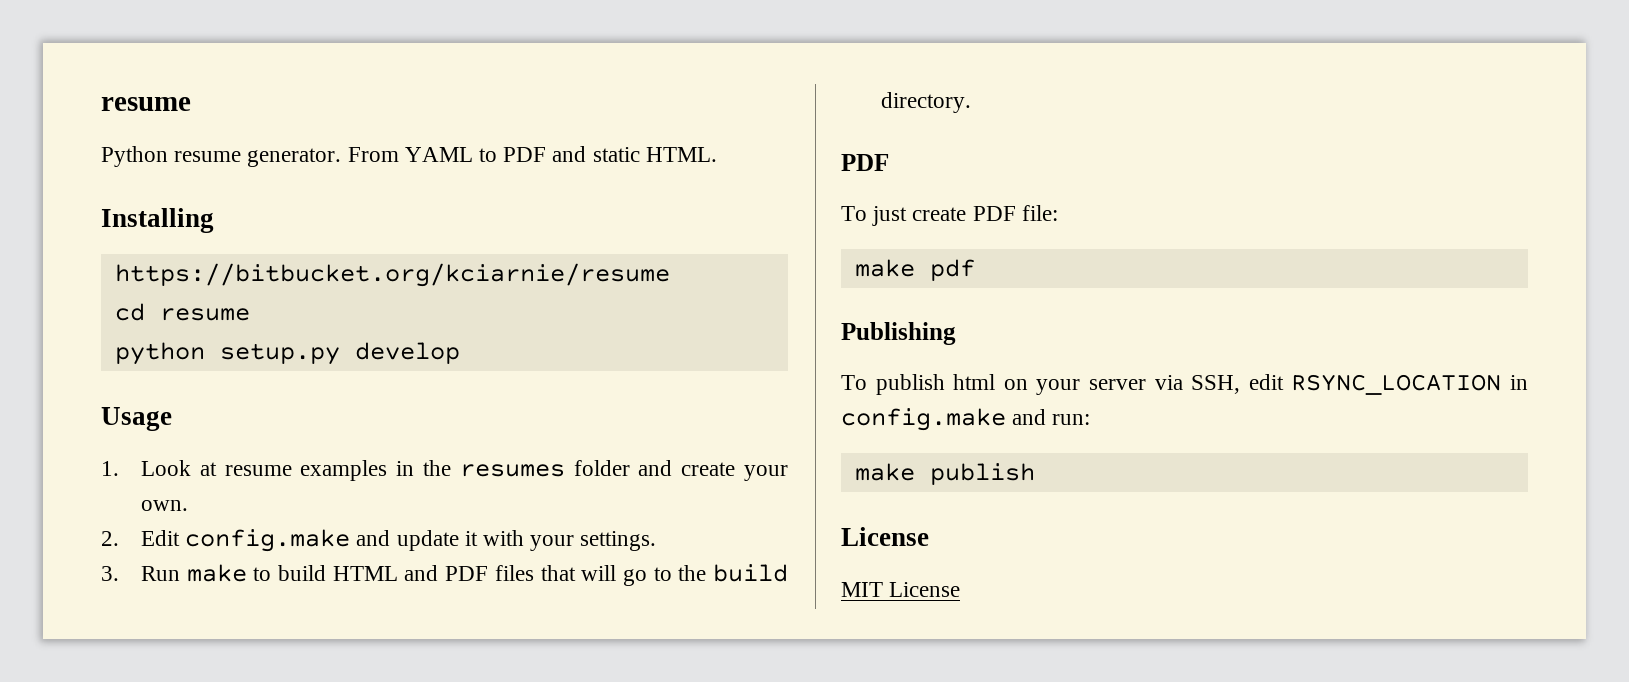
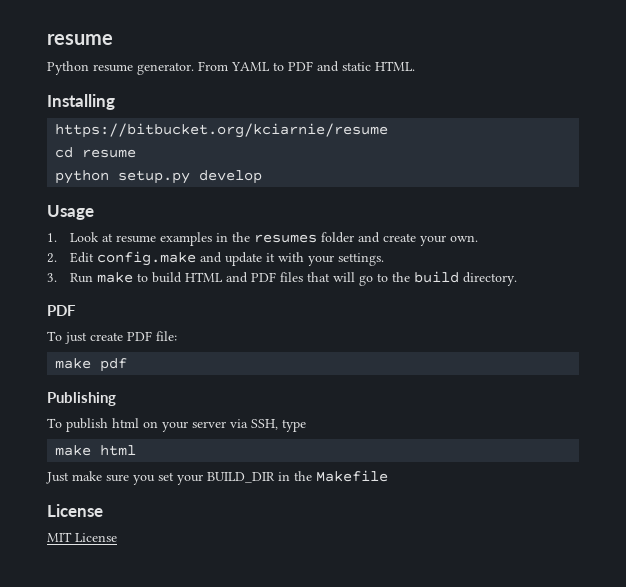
[1248,374,1528,395] [841,408,1091,431] [854,463,1035,485] edit RSYNC_LOCATION in config.make and run: // make publish -> [282,419,306,432] [55,445,137,456] [46,470,388,485] type // make html // Just make sure you set your BUILD_DIR in the Makefile

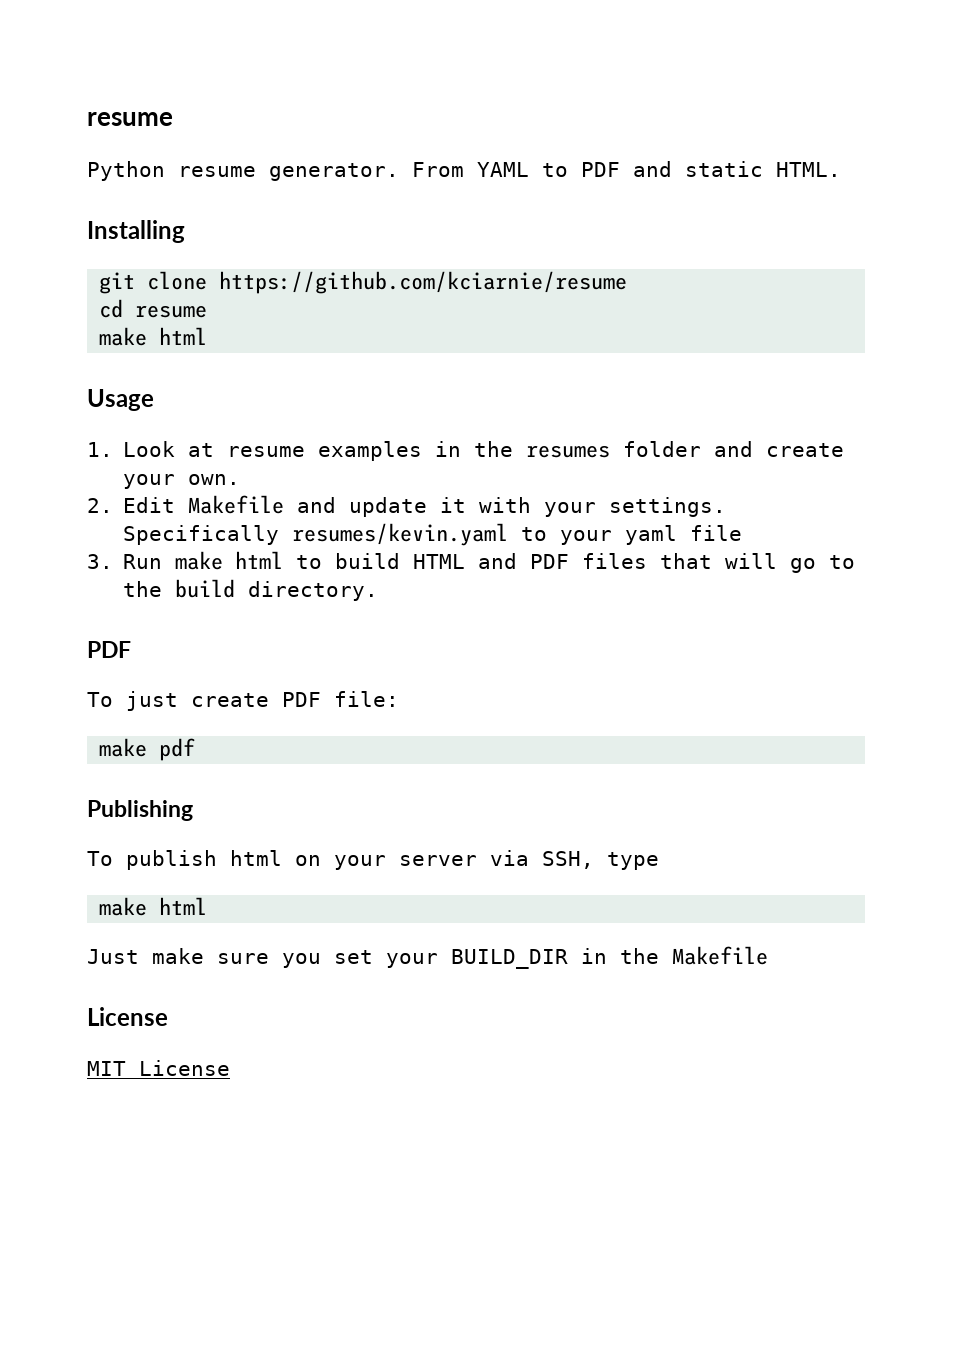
[55,123,389,138] https://bitbucket.org/kciarnie/resume -> [99,271,628,294] git clone https://github.com/kciarnie/resume
[55,170,263,184] python setup.py develop -> [99,327,208,346] make html
[97,251,197,266] config.make -> [188,495,285,514] Makefile
(385, 259) none -> [123,523,743,546] Specifically resumes/kevin.yaml to your yaml file
(134, 277) none -> [235,551,284,569] html

